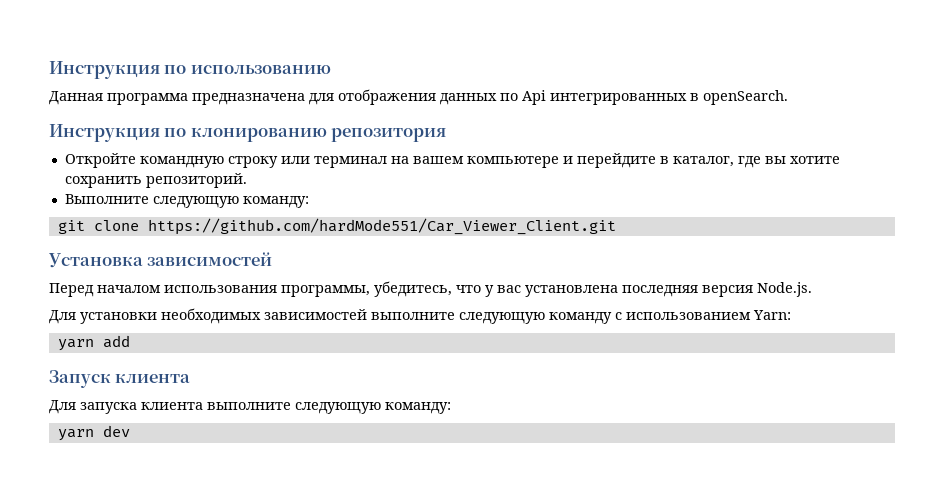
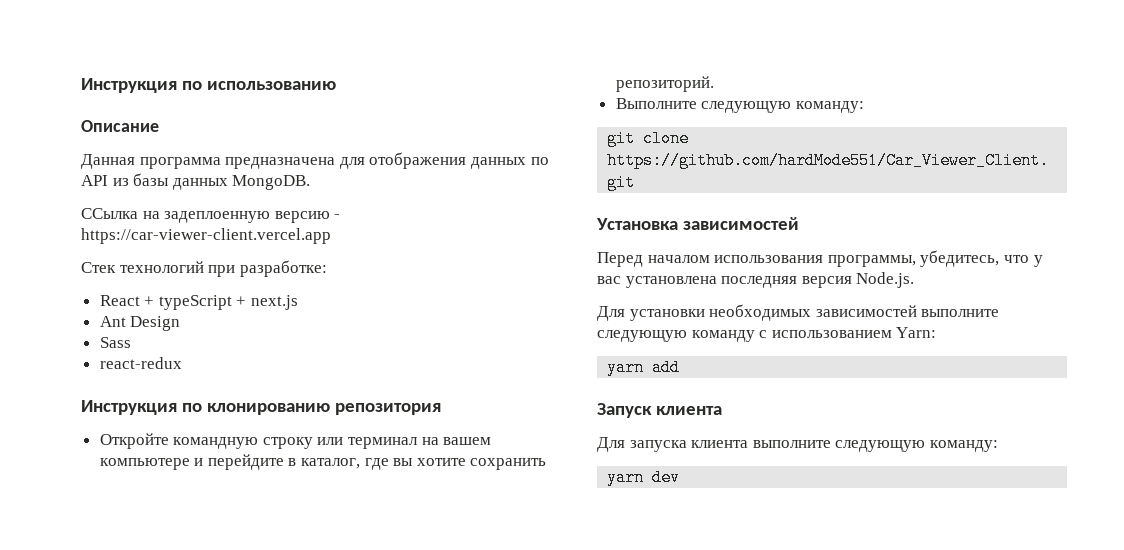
(331, 69) none -> [81,120,159,132] // Описание
[522,90,788,105] Api интегрированных в openSearch. -> [81,173,311,190] [81,208,341,223] [81,228,331,244] [81,260,327,277] [99,295,299,310] [99,316,181,331] [99,337,131,348] [99,357,182,369] API из базы данных MongoDB. // ССылка на задеплоенную версию - https://car-viewer-client.vercel.app // Стек технологий при разработке: // React + typeScript + next.js // Ant Design // Sass // react-redux

